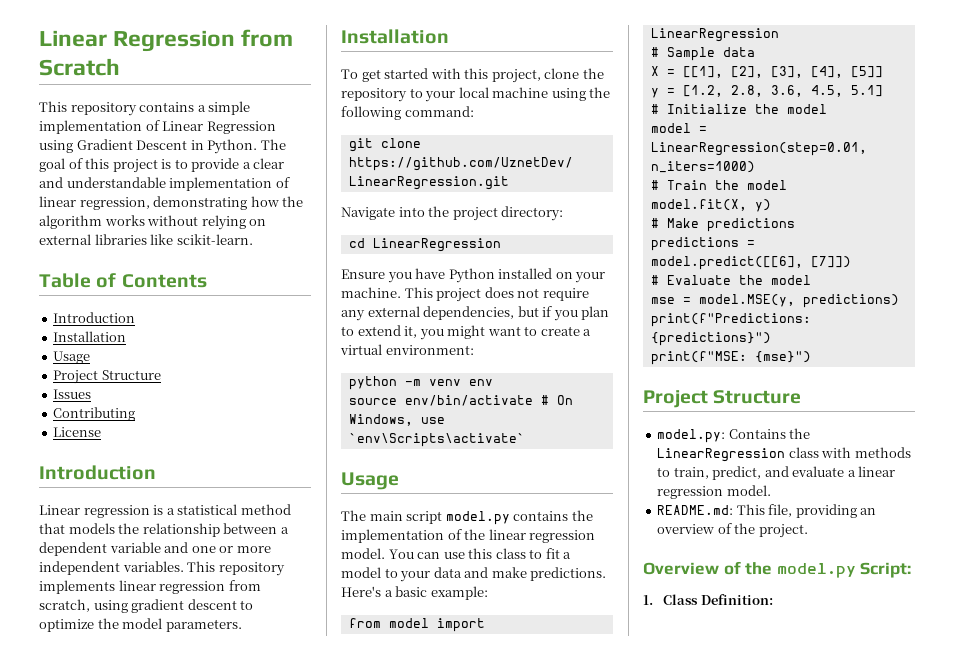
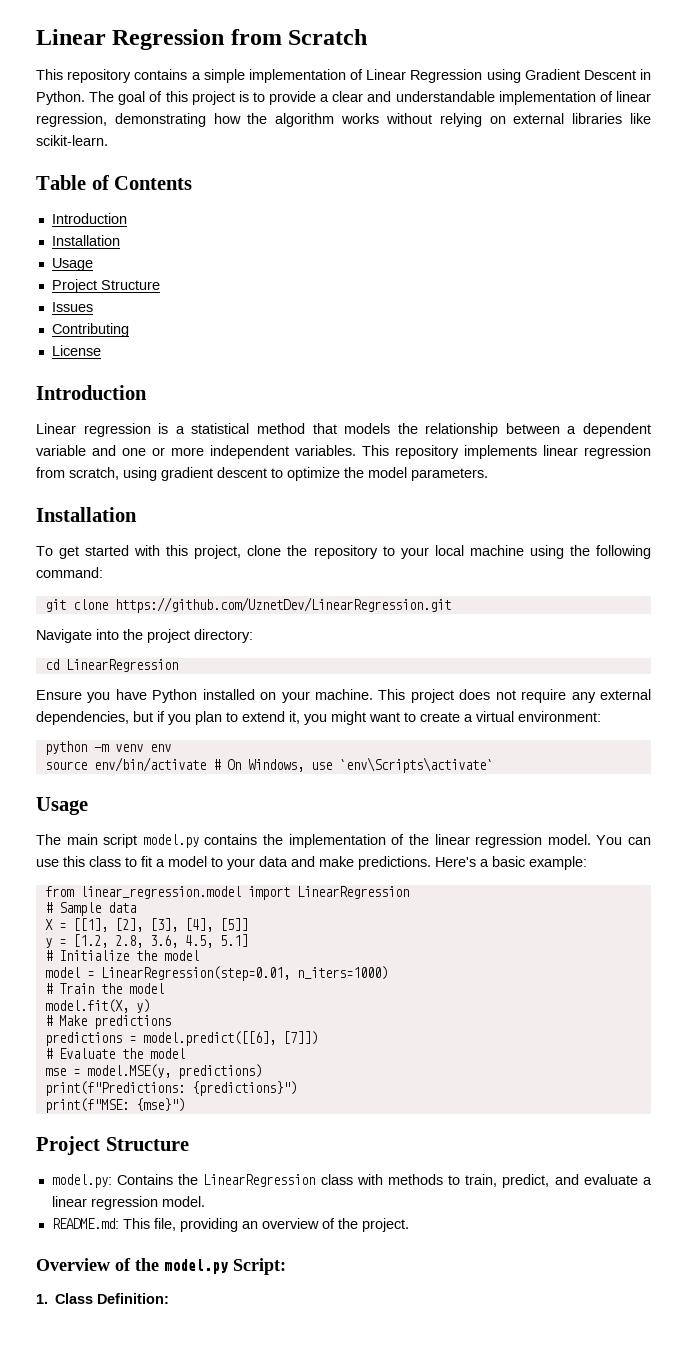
[388,618,429,628] model -> [79,886,241,899] linear_regression.model

